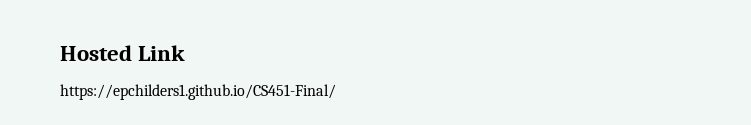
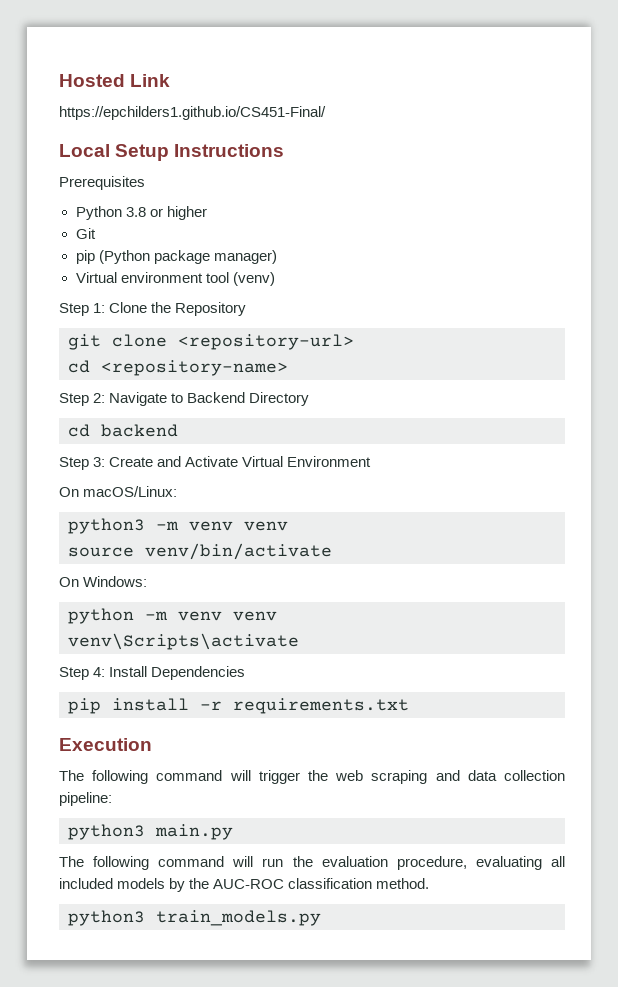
(336, 92) none -> [59,144,285,161] [59,176,145,190] [75,206,207,220] [75,228,96,239] [75,250,277,264] [75,272,275,286] [59,302,247,316] [68,334,354,350] [68,360,288,376] [59,392,310,406] [68,424,178,437] [59,456,372,470] [59,486,178,497] [68,518,288,534] [68,543,332,560] [59,576,148,587] [68,608,277,624] [68,633,299,650] [59,666,246,680] [68,698,409,714] [59,738,152,751] [59,770,565,784] [59,792,112,806] [68,824,233,840] [59,856,565,870] [59,878,430,892] [68,910,321,926] // Local Setup Instructions // Prerequisites // Python 3.8 or higher // Git // pip (Python package manager) // Virtual environment tool (venv) // Step 1: Clone the Repository // git clone <repository-url> // cd <repository-name> // Step 2: Navigate to Backend Directory // cd backend // Step 3: Create and Activate Virtual Environment // On macOS/Linux: // python3 -m venv venv // source venv/bin/activate // On Windows: // python -m venv venv // venv\Scripts\activate // Step 4: Install Dependencies // pip install -r requirements.txt // Execution // The following command will trigger the web scraping and data collection pipeline: // python3 main.py // The following command will run the evaluation procedure, evaluating all included models by the AUC-ROC classification method. // python3 train_models.py

